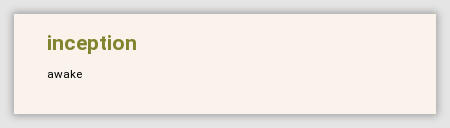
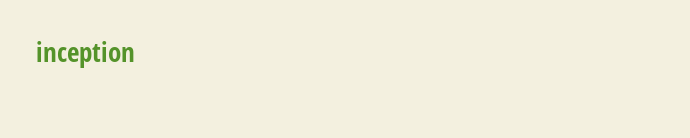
[47,70,82,78] // awake -> (135, 54) none

